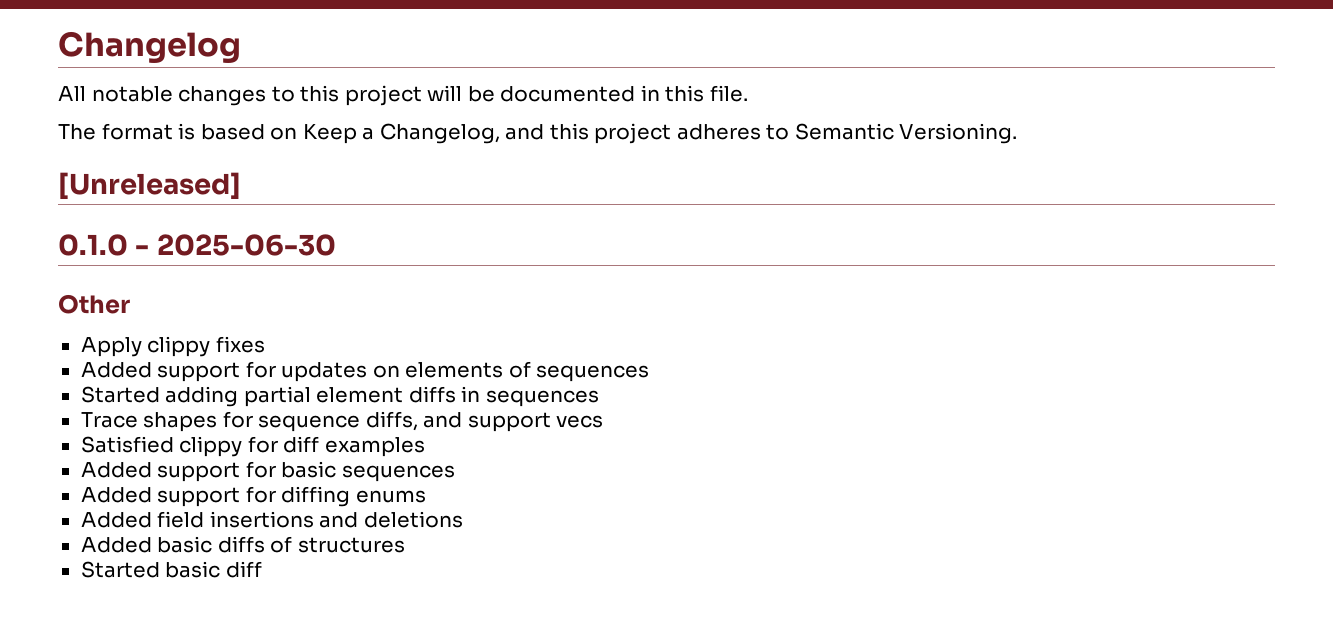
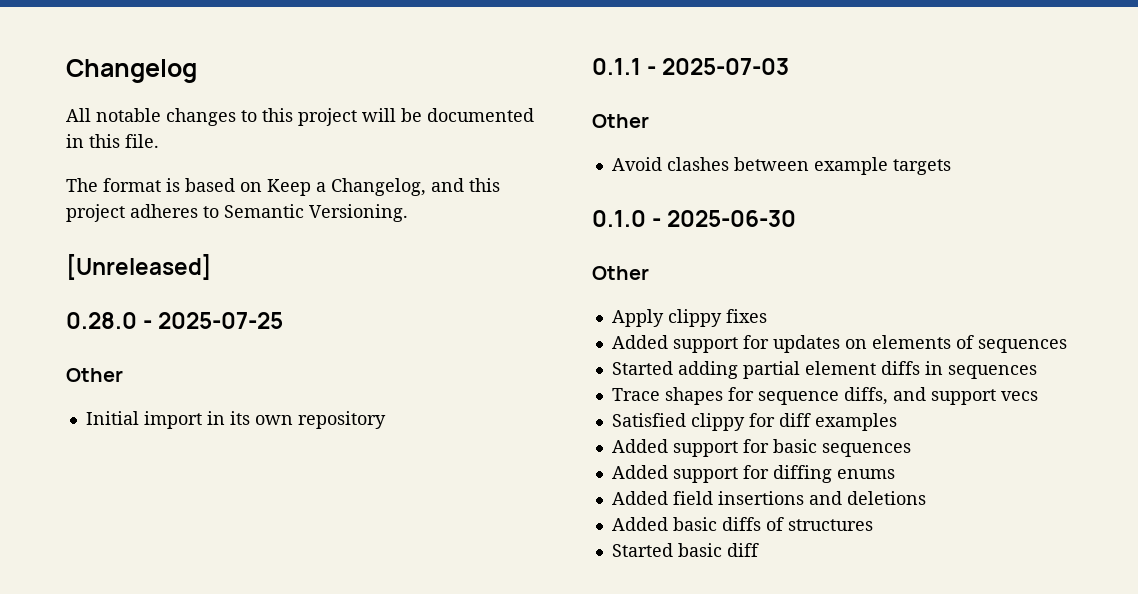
(241, 186) none -> [66,312,284,329] [66,368,123,382] [85,411,386,429] [592,58,790,75] [592,114,649,128] [611,157,951,175] // 0.28.0 - 2025-07-25 // Other // Initial import in its own repository // 0.1.1 - 2025-07-03 // Other // Avoid clashes between example targets

